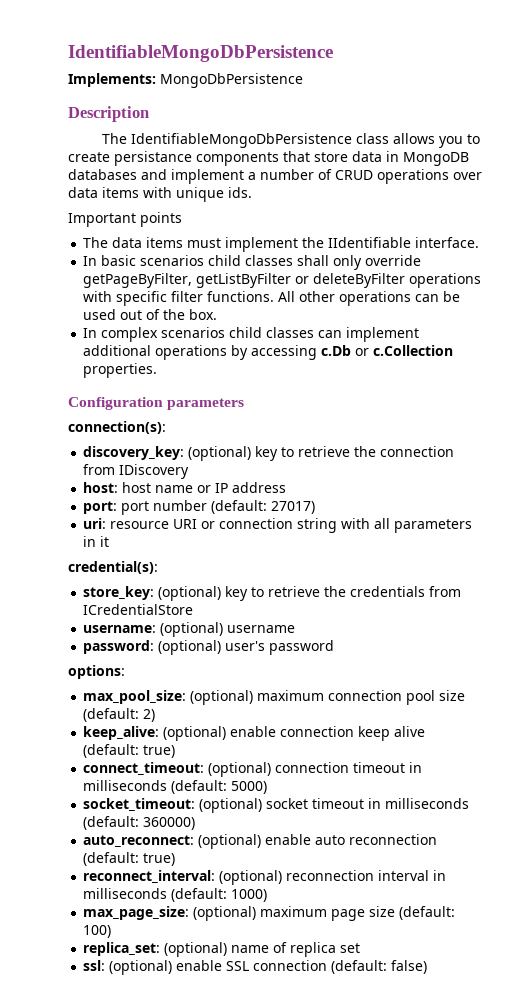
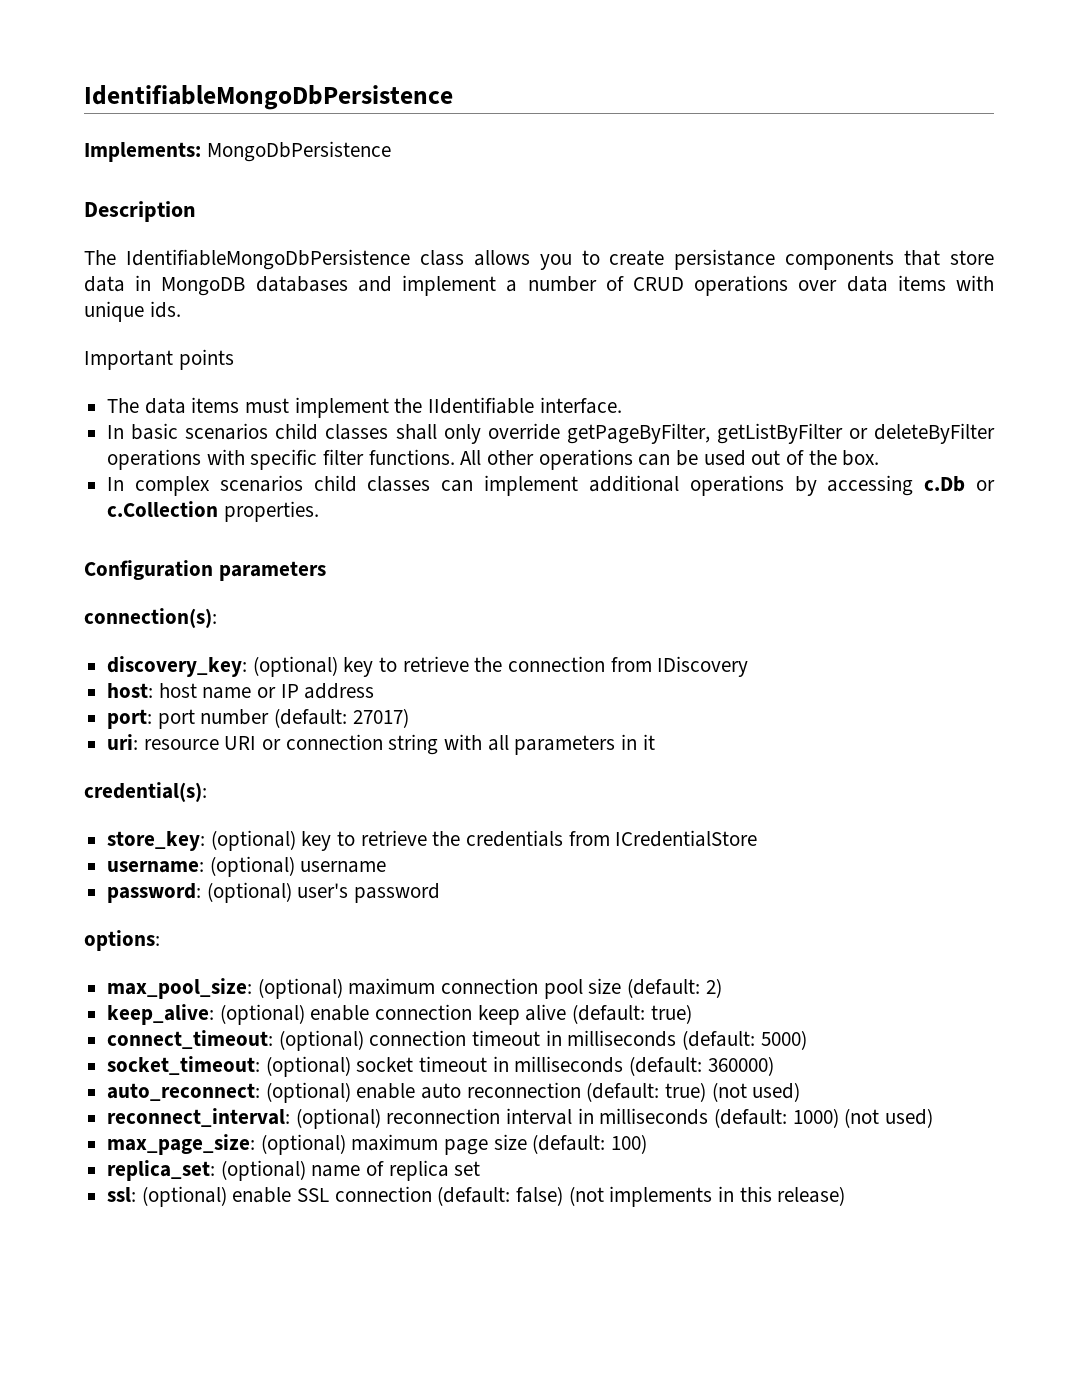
(176, 859) none -> [711,1082,801,1102] (not used)
(268, 895) none -> [844,1108,934,1128] (not used)
(428, 967) none -> [568,1186,846,1207] (not implements in this release)

